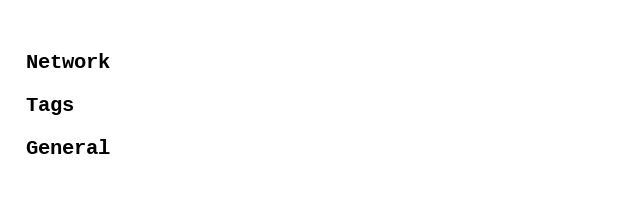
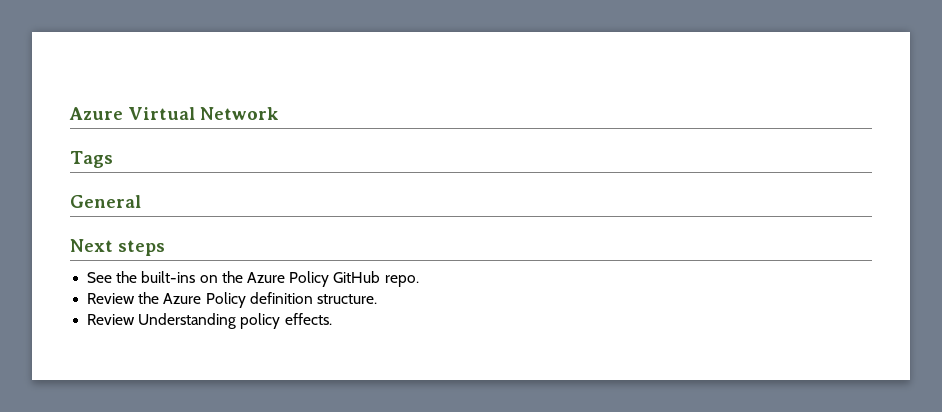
(26, 60) none -> [69,107,195,120] Azure Virtual
(110, 146) none -> [70,239,165,256] [87,271,419,287] [87,292,377,308] [87,313,332,329] // Next steps // See the built-ins on the Azure Policy GitHub repo. // Review the Azure Policy definition structure. // Review Understanding policy effects.

